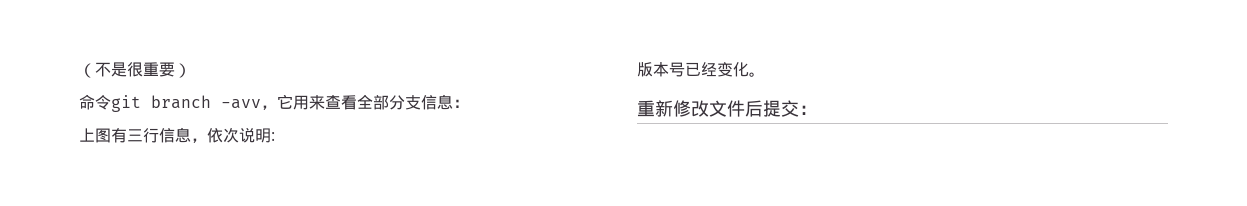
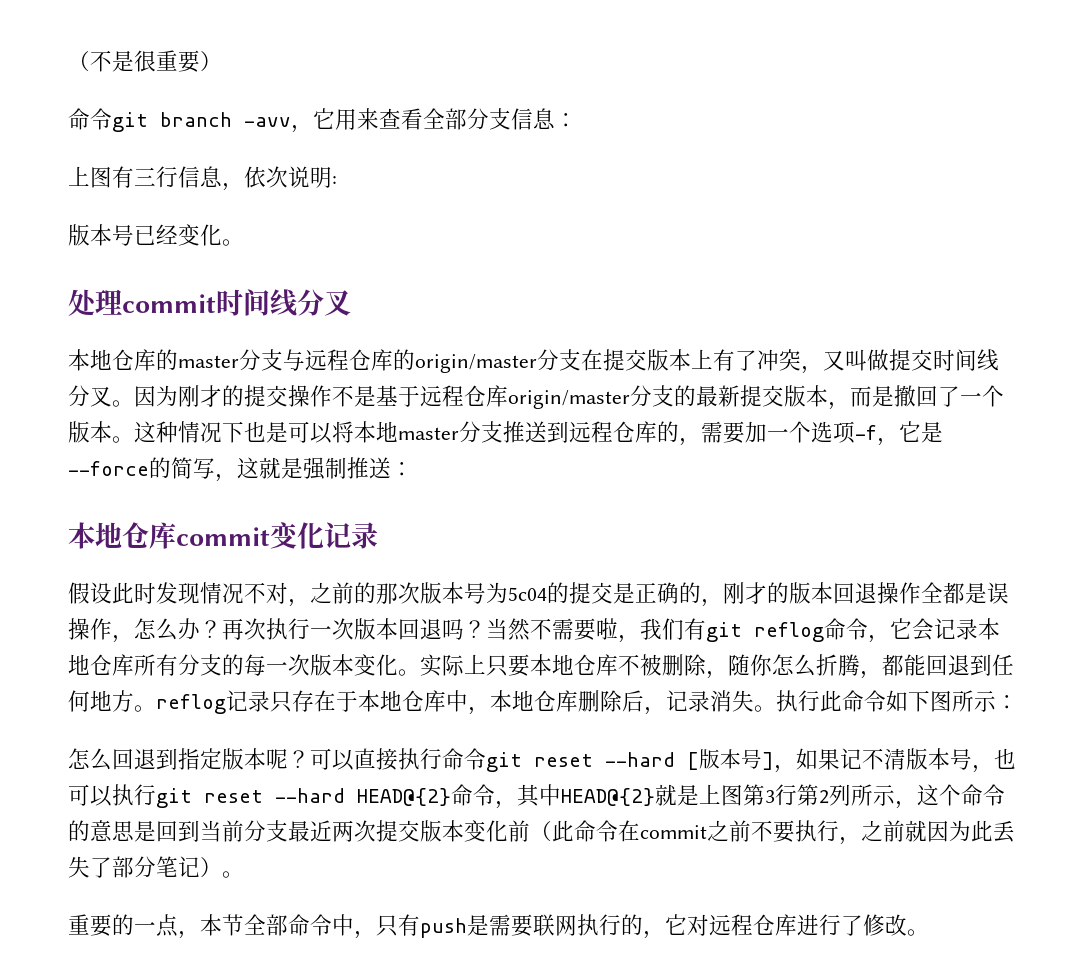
[637,100,817,117] 重新修改文件后提交： -> [68,289,351,317] [68,349,999,374] [68,385,1004,410] [68,421,943,446] [68,457,413,482] [68,522,378,549] [68,582,1009,607] [68,618,1000,643] [68,654,1014,679] [68,690,1018,715] [68,748,1016,773] [68,784,1005,809] [68,820,1015,845] [68,856,244,878] [68,914,929,939] 处理commit时间线分叉 // 本地仓库的master分支与远程仓库的origin/master分支在提交版本上有了冲突，又叫做提交时间线分叉。因为刚才的提交操作不是基于远程仓库origin/master分支的最新提交版本，而是撤回了一个版本。这种情况下也是可以将本地master分支推送到远程仓库的，需要加一个选项-f，它是--force的简写，这就是强制推送： // 本地仓库commit变化记录 // 假设此时发现情况不对，之前的那次版本号为5c04的提交是正确的，刚才的版本回退操作全都是误操作，怎么办？再次执行一次版本回退吗？当然不需要啦，我们有git reflog命令，它会记录本地仓库所有分支的每一次版本变化。实际上只要本地仓库不被删除，随你怎么折腾，都能回退到任何地方。reflog记录只存在于本地仓库中，本地仓库删除后，记录消失。执行此命令如下图所示： // 怎么回退到指定版本呢？可以直接执行命令git reset --hard [版本号]，如果记不清版本号，也可以执行git reset --hard HEAD@{2}命令，其中HEAD@{2}就是上图第3行第2列所示，这个命令的意思是回到当前分支最近两次提交版本变化前（此命令在commit之前不要执行，之前就因为此丢失了部分笔记）。 // 重要的一点，本节全部命令中，只有push是需要联网执行的，它对远程仓库进行了修改。

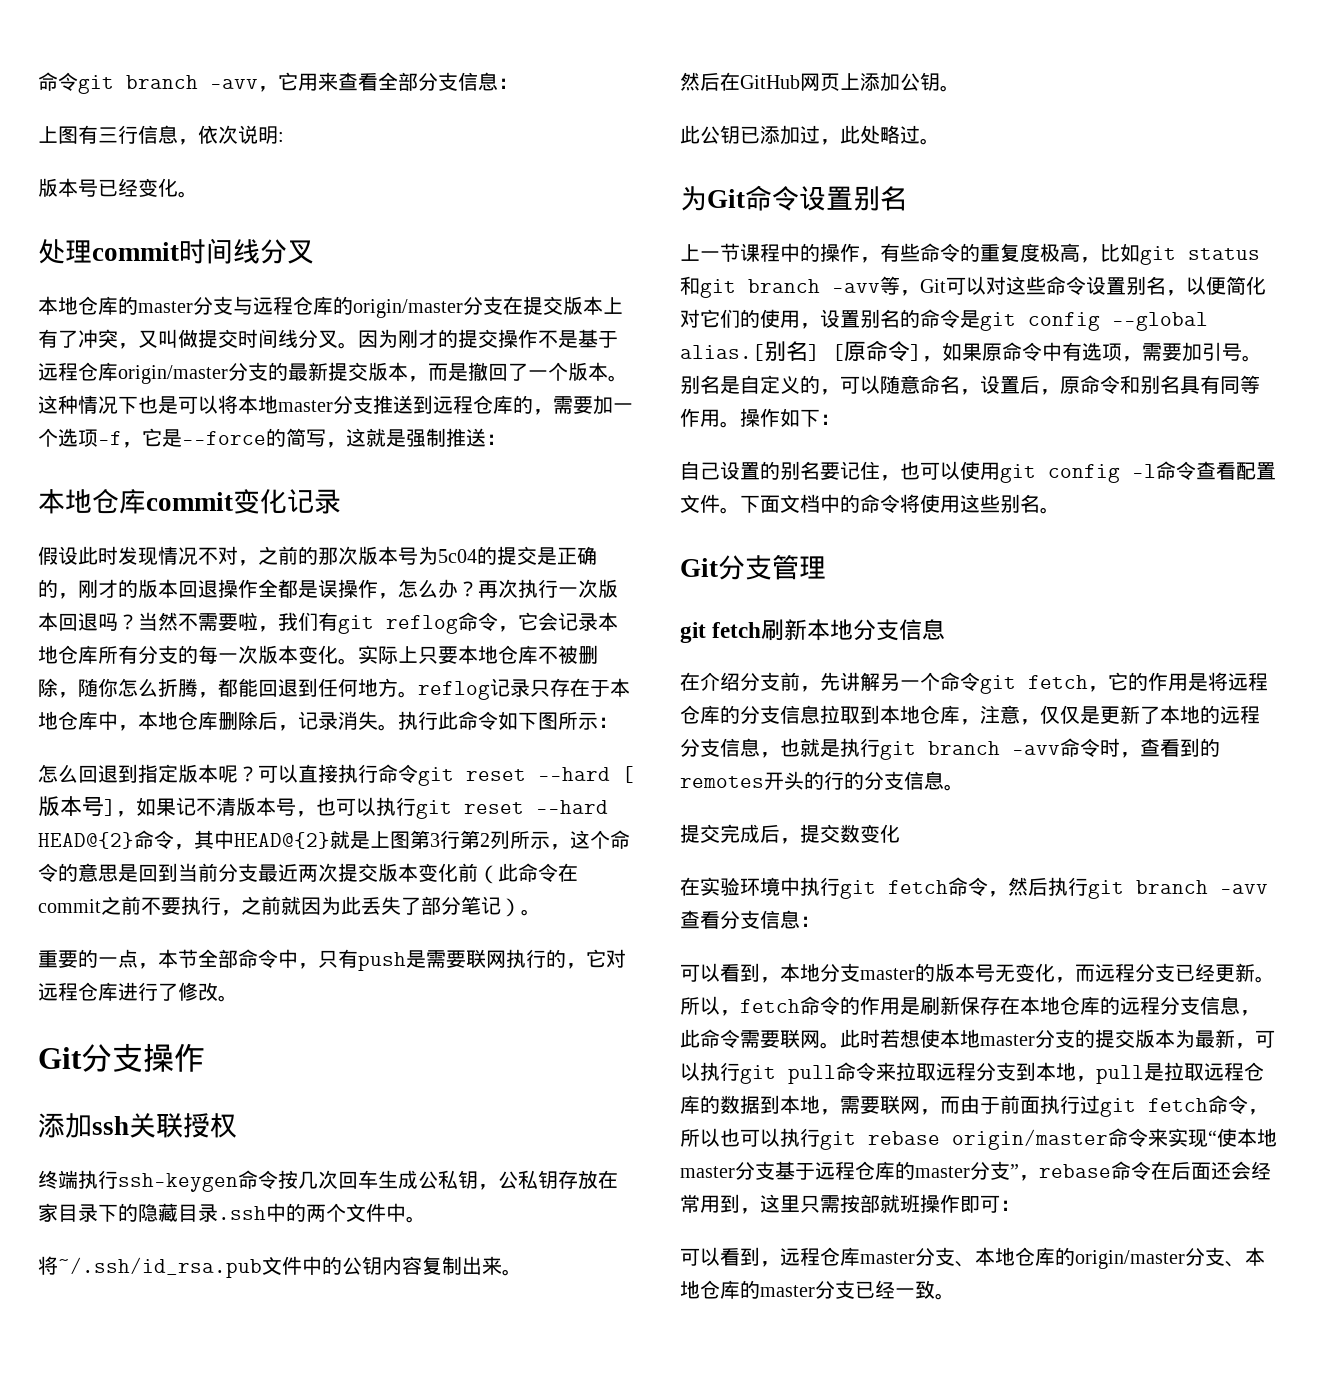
[68,50,222,73] （不是很重要） // -> (38, 81) none
(929, 932) none -> [38,1043,205,1072] [38,1113,237,1138] [38,1170,618,1192] [38,1203,426,1223] [38,1256,522,1278] [680,72,960,92] [680,125,940,145] [680,185,907,211] [680,243,1260,265] [680,276,1266,298] [680,309,1208,331] [680,340,1262,362] [680,375,1260,395] [680,408,840,428] [680,461,1276,483] [680,494,1060,514] [680,554,826,580] [680,619,946,643] [680,672,1268,694] [680,705,1260,725] [680,738,1220,760] [680,771,964,791] [680,824,900,844] [680,877,1268,899] [680,910,820,929] [680,963,1275,983] [680,996,1260,1016] [680,1029,1275,1049] [680,1062,1264,1084] [680,1095,1268,1117] [680,1128,1277,1150] [680,1161,1271,1181] [680,1194,1020,1214] [680,1247,1265,1269] [680,1280,955,1300] // Git分支操作 // 添加ssh关联授权 // 终端执行ssh-keygen命令按几次回车生成公私钥，公私钥存放在家目录下的隐藏目录.ssh中的两个文件中。 // 将~/.ssh/id_rsa.pub文件中的公钥内容复制出来。 // 然后在GitHub网页上添加公钥。 // 此公钥已添加过，此处略过。 // 为Git命令设置别名 // 上一节课程中的操作，有些命令的重复度极高，比如git status和git branch -avv等，Git可以对这些命令设置别名，以便简化对它们的使用，设置别名的命令是git config --global alias.[别名] [原命令]，如果原命令中有选项，需要加引号。别名是自定义的，可以随意命名，设置后，原命令和别名具有同等作用。操作如下： // 自己设置的别名要记住，也可以使用git config -l命令查看配置文件。下面文档中的命令将使用这些别名。 // Git分支管理 // git fetch刷新本地分支信息 // 在介绍分支前，先讲解另一个命令git fetch，它的作用是将远程仓库的分支信息拉取到本地仓库，注意，仅仅是更新了本地的远程分支信息，也就是执行git branch -avv命令时，查看到的remotes开头的行的分支信息。 // 提交完成后，提交数变化 // 在实验环境中执行git fetch命令，然后执行git branch -avv查看分支信息： // 可以看到，本地分支master的版本号无变化，而远程分支已经更新。所以，fetch命令的作用是刷新保存在本地仓库的远程分支信息，此命令需要联网。此时若想使本地master分支的提交版本为最新，可以执行git pull命令来拉取远程分支到本地，pull是拉取远程仓库的数据到本地，需要联网，而由于前面执行过git fetch命令，所以也可以执行git rebase origin/master命令来实现“使本地master分支基于远程仓库的master分支”，rebase命令在后面还会经常用到，这里只需按部就班操作即可： // 可以看到，远程仓库master分支、本地仓库的origin/master分支、本地仓库的master分支已经一致。

